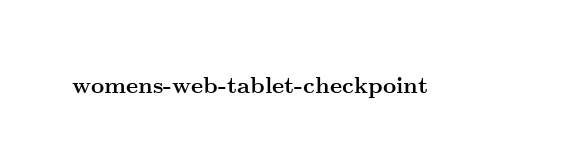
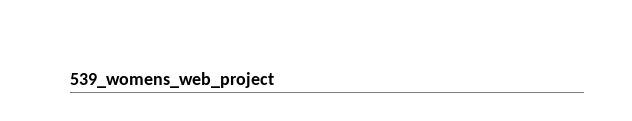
[72,77,428,98] womens-web-tablet-checkpoint -> [70,72,274,88] 539_womens_web_project

